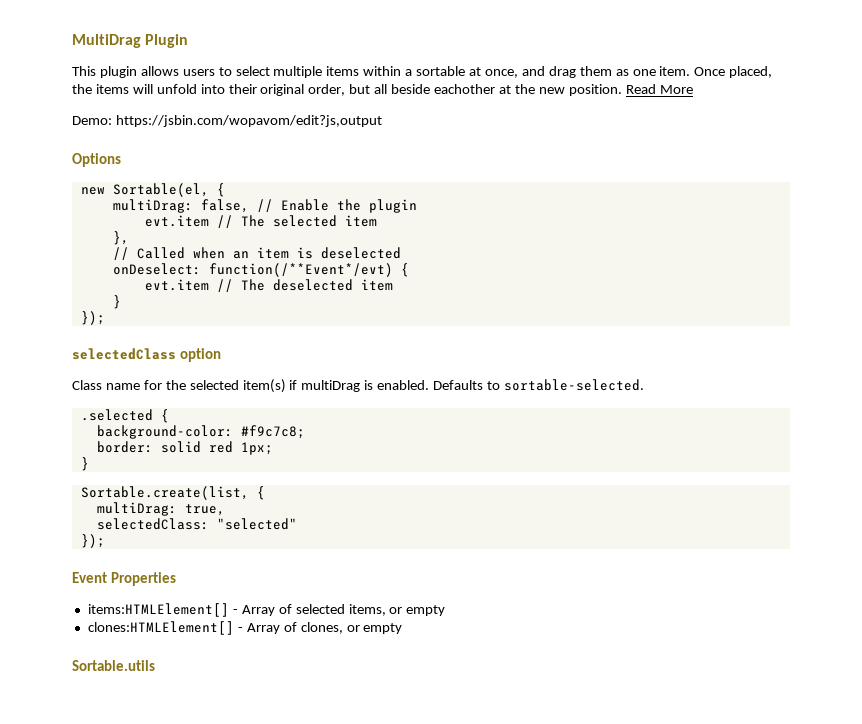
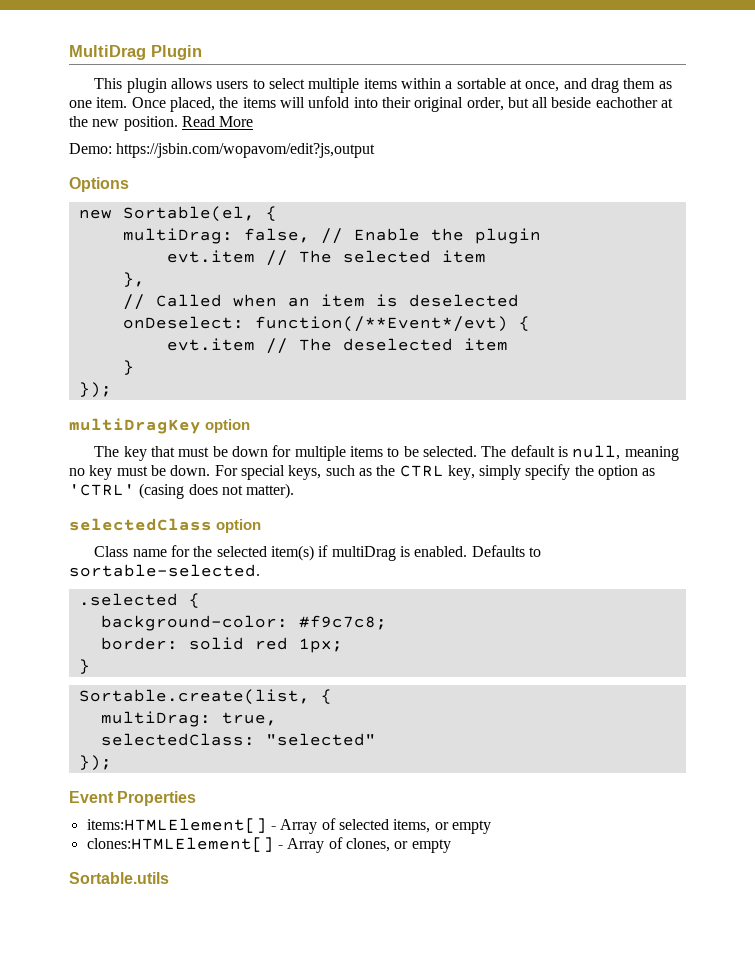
(105, 318) none -> [69,418,251,434] [94,445,679,461] [69,464,656,480] [69,483,295,499] // multiDragKey option // The key that must be down for multiple items to be selected. The default is null, meaning no key must be down. For special keys, such as the CTRL key, simply specify the option as 'CTRL' (casing does not matter).

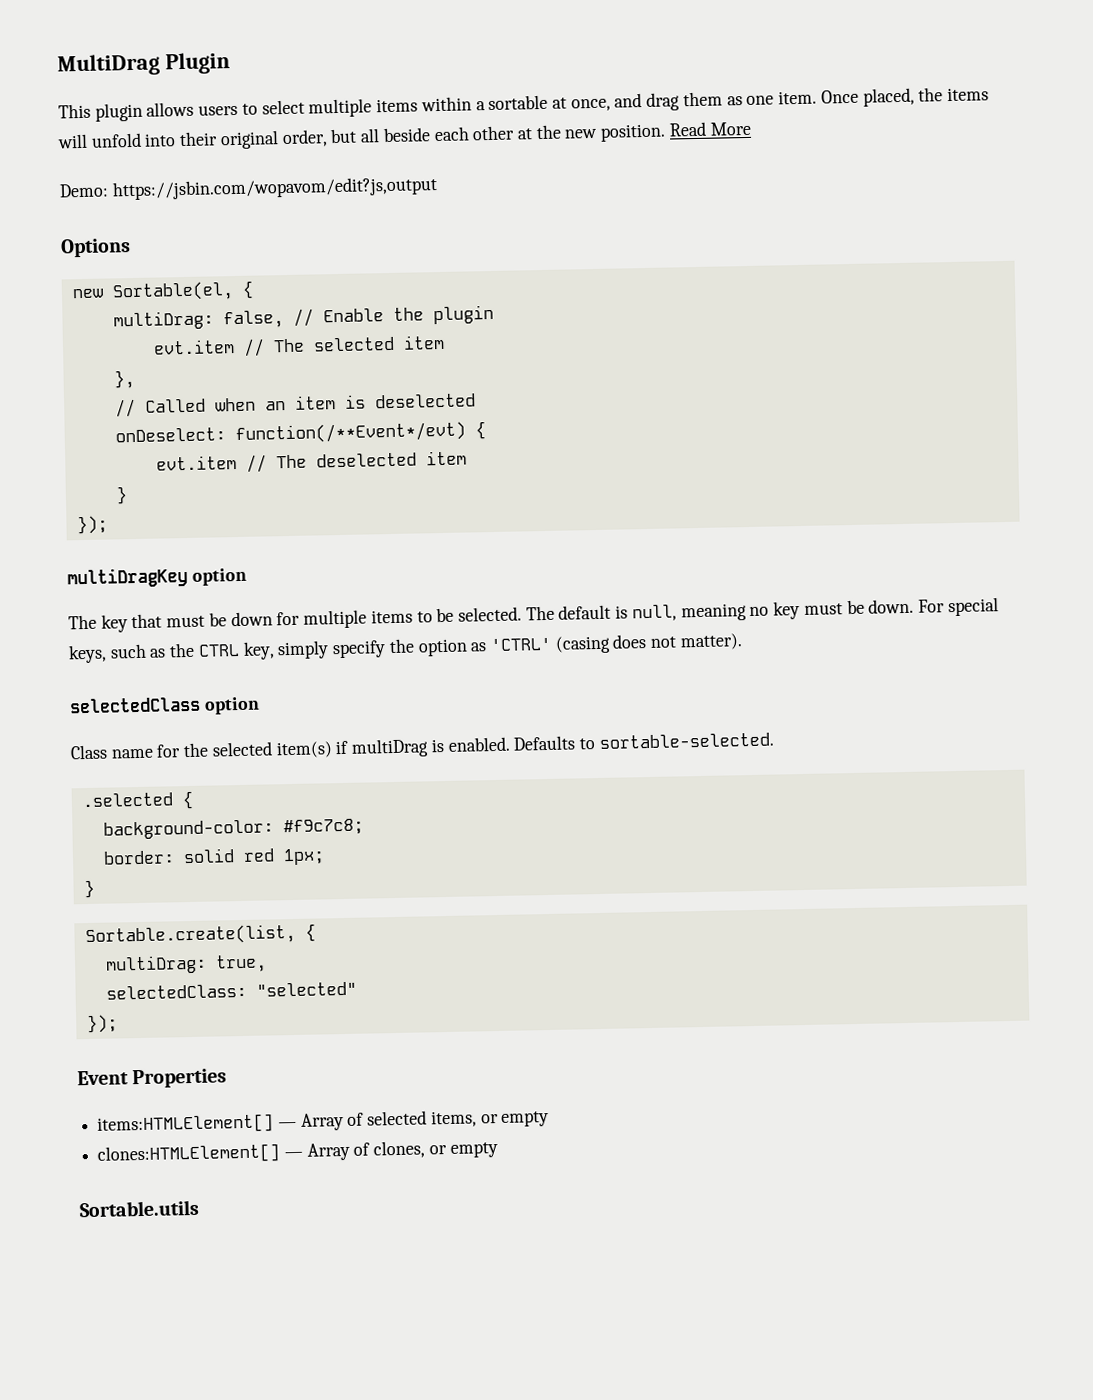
[595,97,658,108] eachother -> [433,125,516,142] each other
[270,826,276,830] - -> [277,1121,297,1128] —
[277,845,283,849] - -> [283,1151,303,1158] —

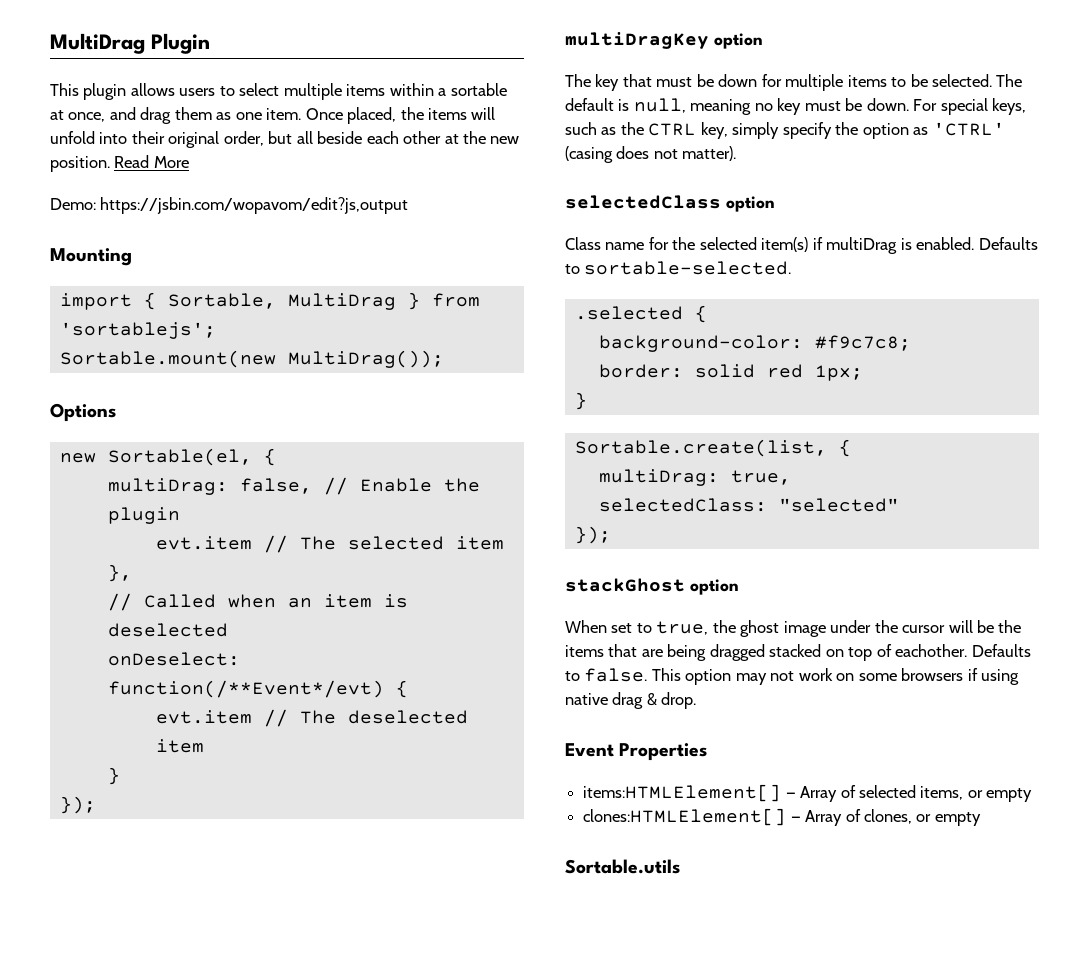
(438, 188) none -> [50,248,132,266] [59,292,480,310] [59,322,216,339] [59,350,444,368] // Mounting // import { Sortable, MultiDrag } from 'sortablejs'; // Sortable.mount(new MultiDrag());
(118, 1024) none -> [565,578,739,595] [565,620,1022,637] [565,644,1031,661] [565,668,1020,685] [565,692,697,709] // stackGhost option // When set to true, the ghost image under the cursor will be the items that are being dragged stacked on top of eachother. Defaults to false. This option may not work on some browsers if using native drag & drop.

